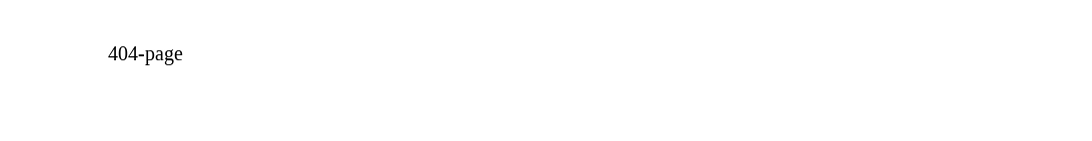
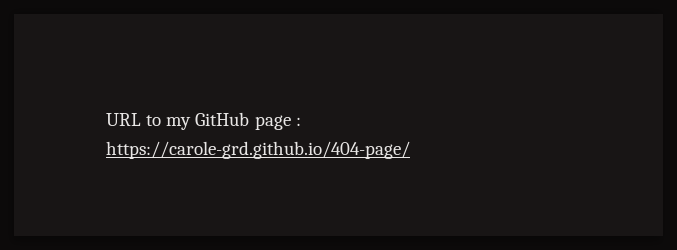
[107,46,183,66] 404-page -> [106,112,301,130] [106,141,410,159] URL to my GitHub page : https://carole-grd.github.io/404-page/

